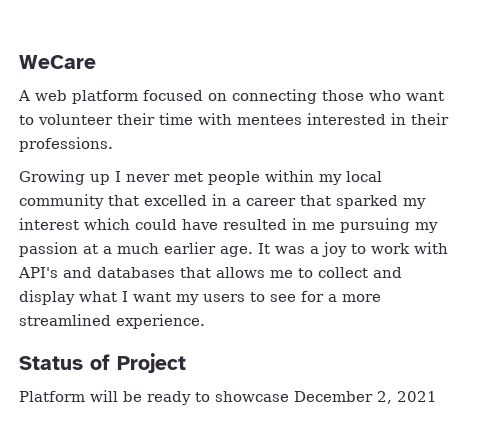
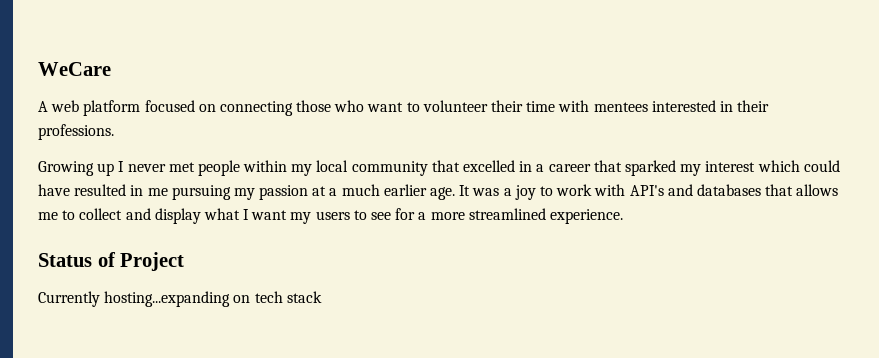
[19,390,437,405] Platform will be ready to showcase December 2, 2021 -> [38,291,322,307] Currently hosting...expanding on tech stack

